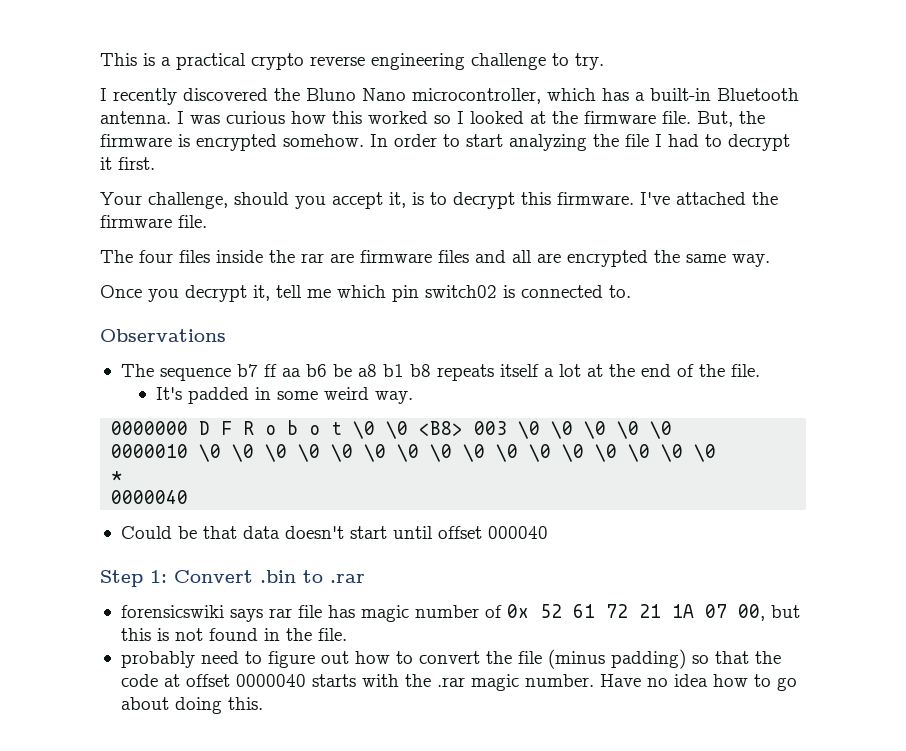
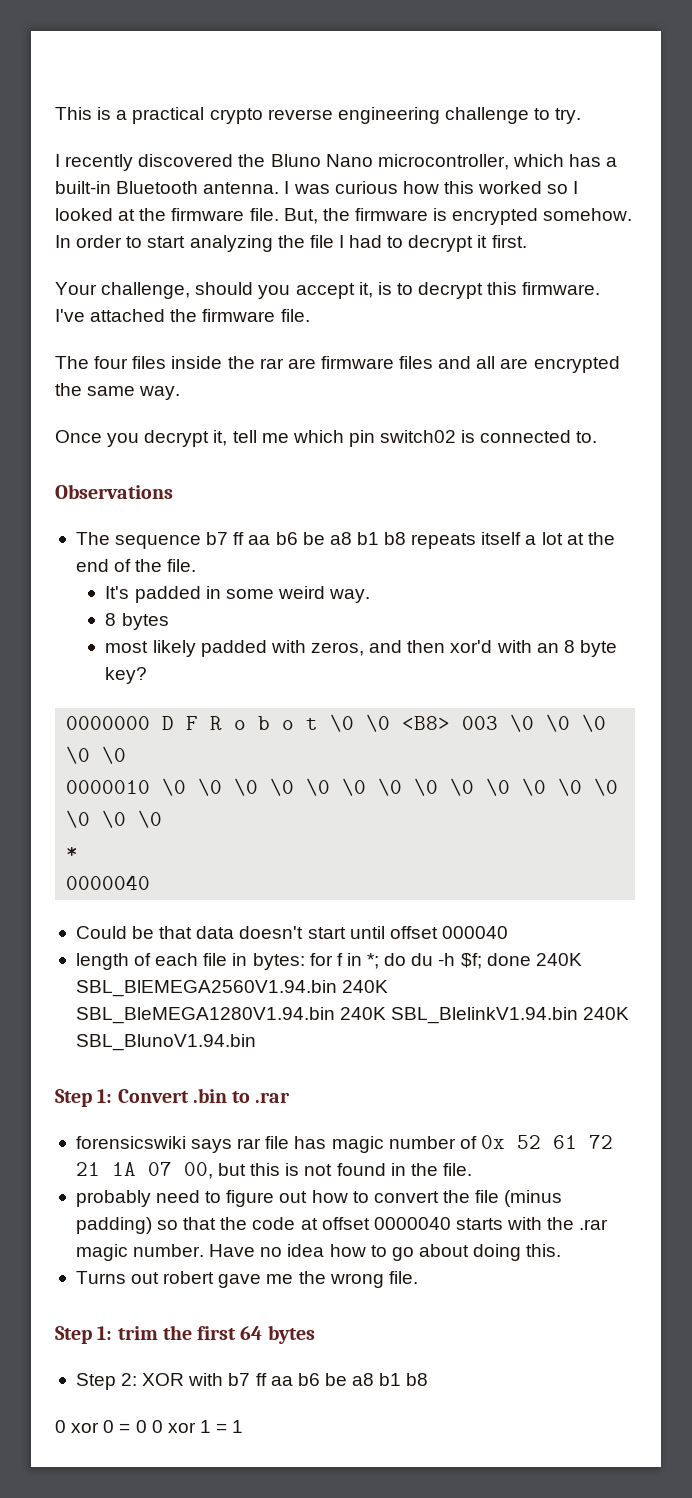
(414, 397) none -> [105,613,169,630] [105,640,617,657] [105,667,148,684] // 8 bytes // most likely padded with zeros, and then xor'd with an 8 byte key?
(548, 532) none -> [75,953,582,970] [75,980,389,997] [75,1007,630,1024] [75,1034,256,1051] // length of each file in bytes: for f in *; do du -h $f; done 240K SBL_BlEMEGA2560V1.94.bin 240K SBL_BleMEGA1280V1.94.bin 240K SBL_BlelinkV1.94.bin 240K SBL_BlunoV1.94.bin
(263, 703) none -> [75,1271,418,1288] [55,1325,315,1344] [75,1373,429,1390] [55,1420,244,1433] // Turns out robert gave me the wrong file. // Step 1: trim the first 64 bytes // Step 2: XOR with b7 ff aa b6 be a8 b1 b8 // 0 xor 0 = 0 0 xor 1 = 1

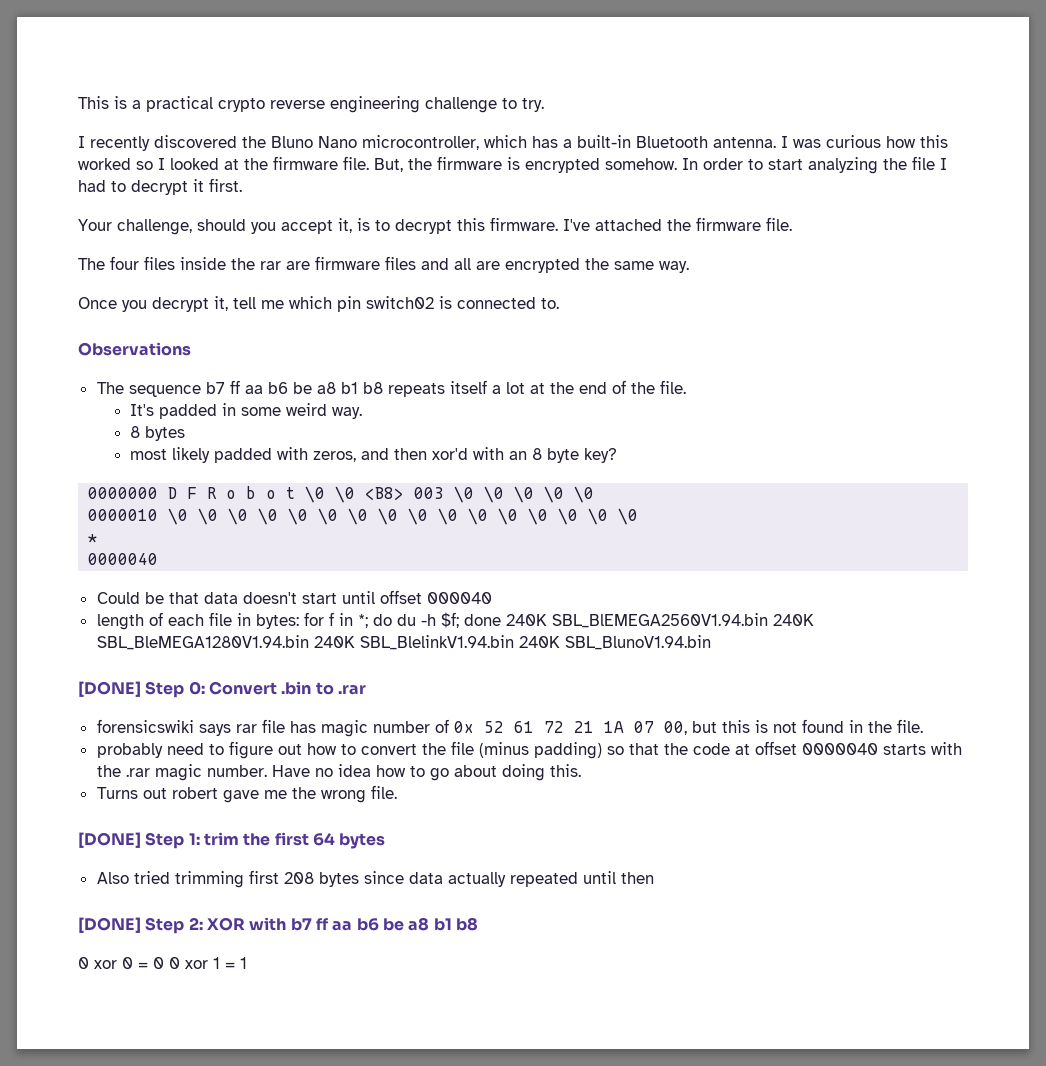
[55,1089,113,1107] Step 1: -> [78,681,205,698] [DONE] Step 0:
(418, 1277) none -> [78,832,141,848] [DONE]
(315, 1334) none -> [96,870,654,888] [78,917,141,933] Also tried trimming first 208 bytes since data actually repeated until then // [DONE]

